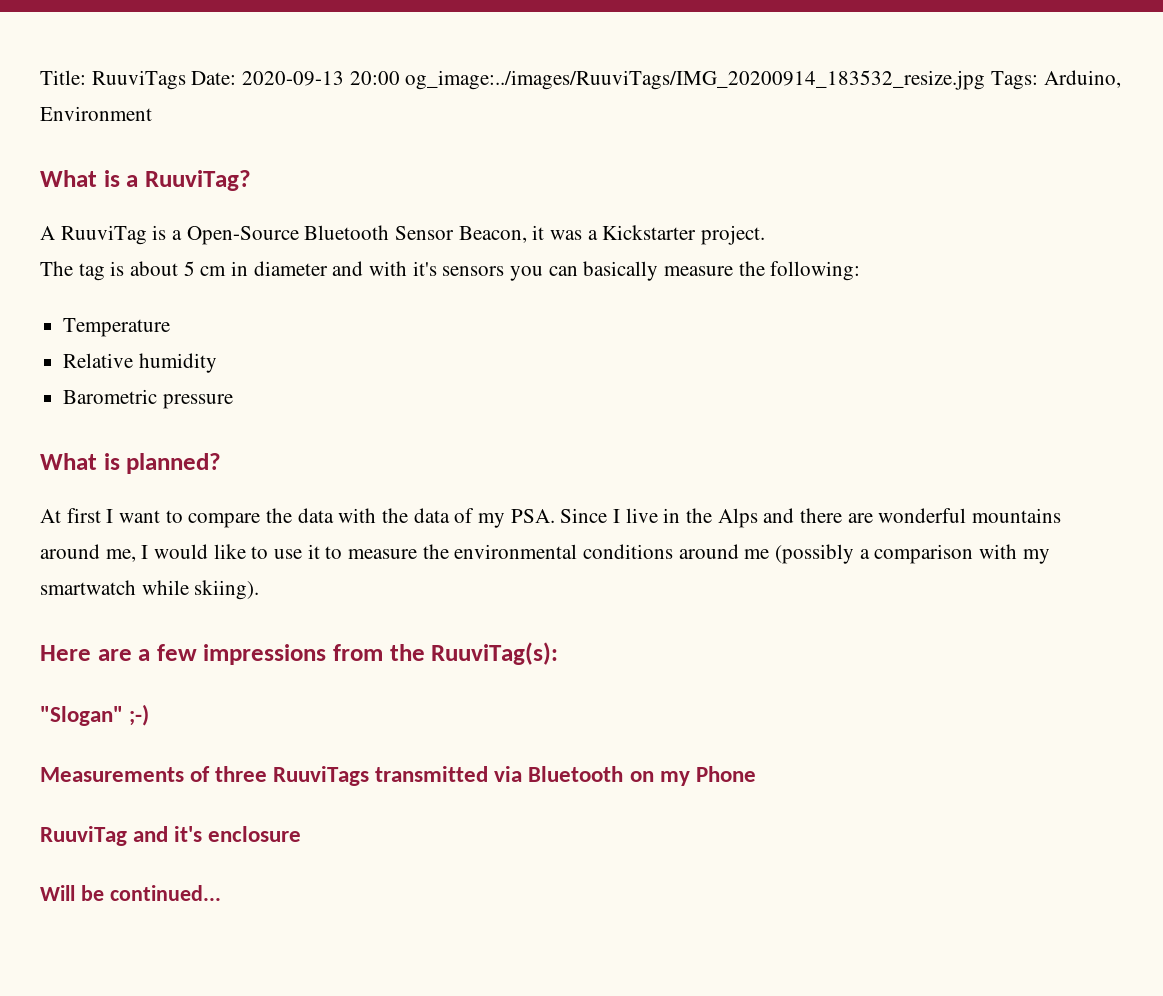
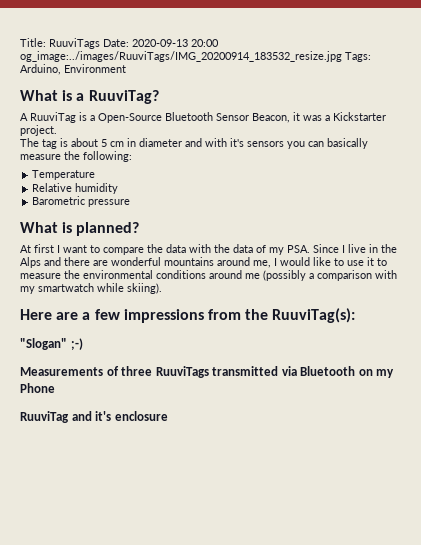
[40,885,221,901] // Will be continued... -> (168, 416) none

